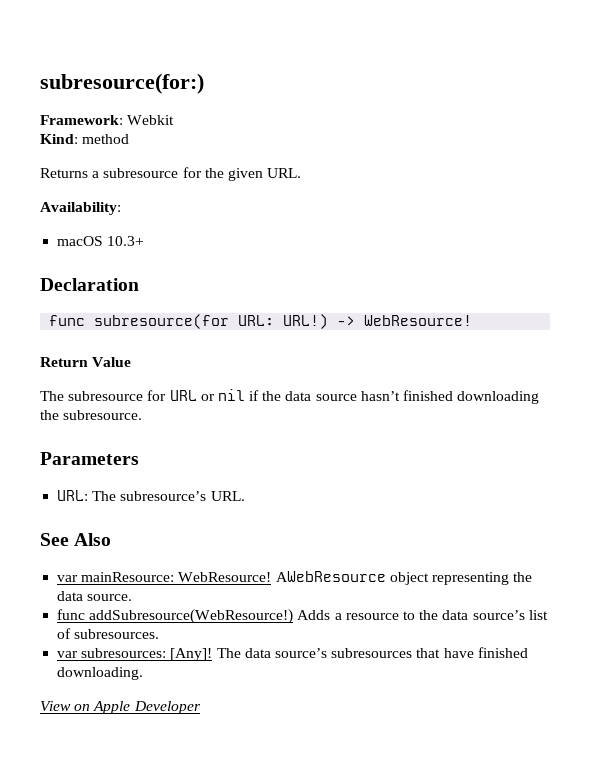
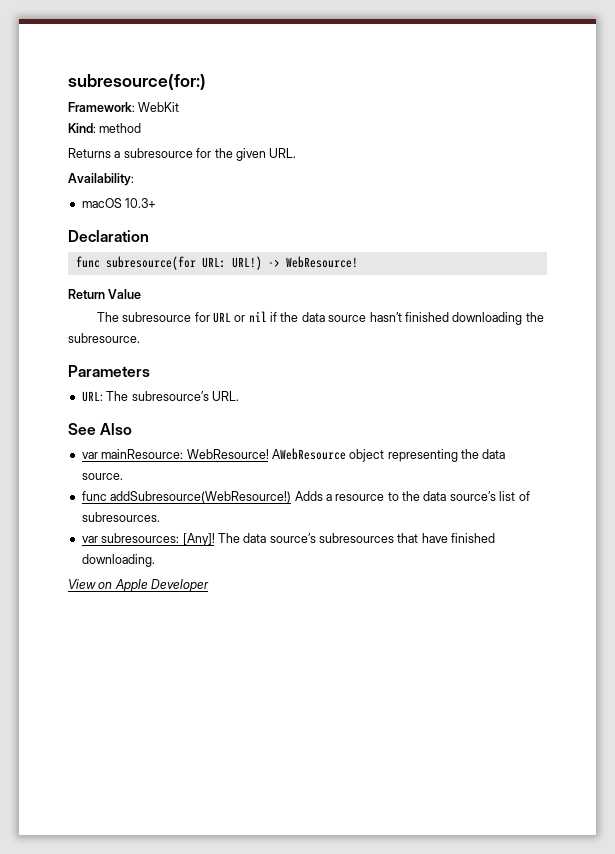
[127,115,175,125] Webkit -> [138,102,180,112] WebKit

